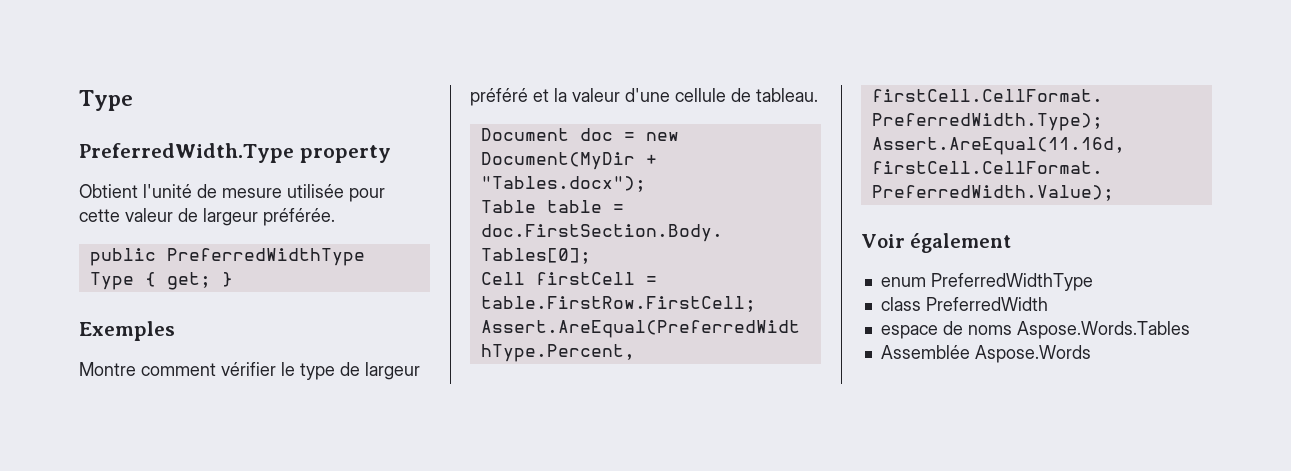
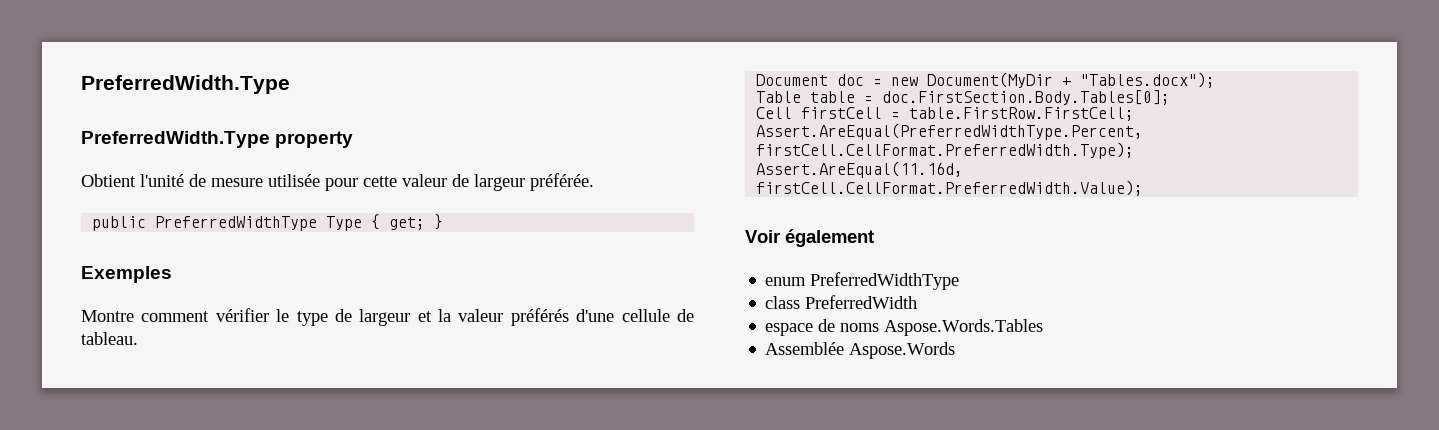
[79,90,133,111] Type -> [81,75,290,94] PreferredWidth.Type
[470,88,528,106] préféré -> (411, 317) none
(620, 95) none -> [510,308,569,326] préférés

